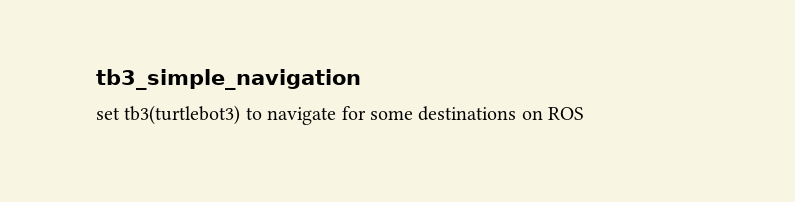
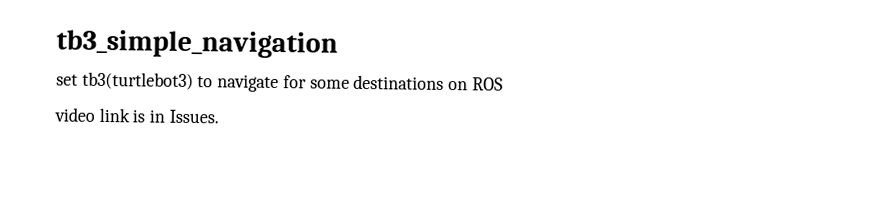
(585, 113) none -> [54,107,219,124] // video link is in Issues.

